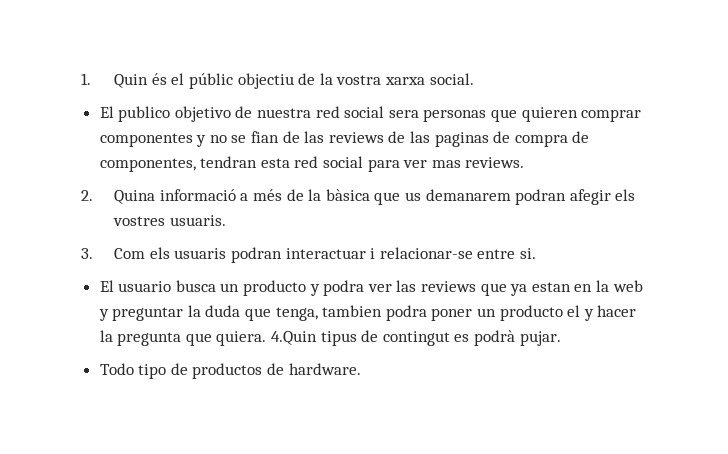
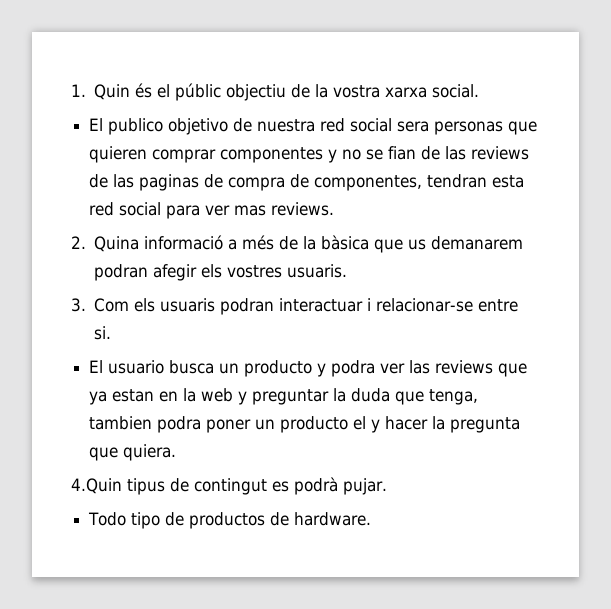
(267, 338) none -> (177, 452) //

